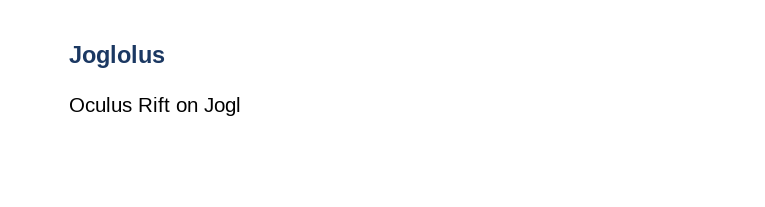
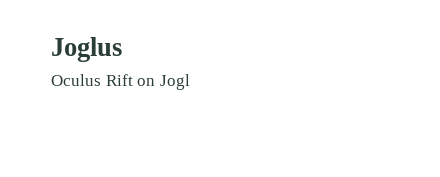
[69,45,165,68] Joglolus -> [51,37,122,62] Joglus

